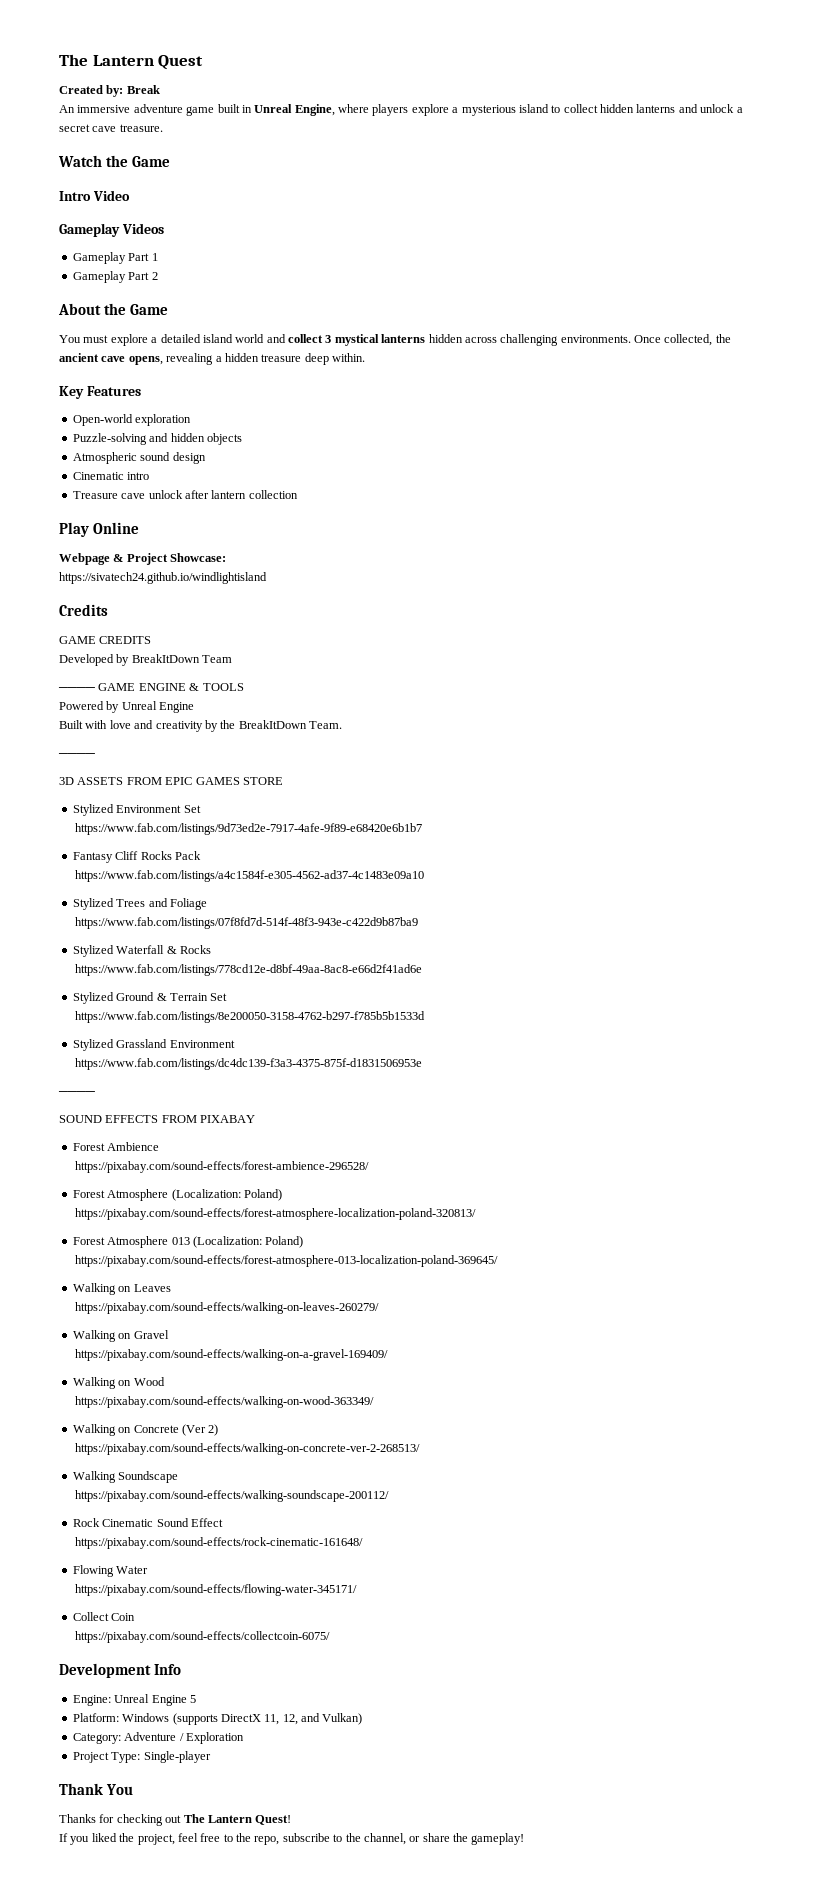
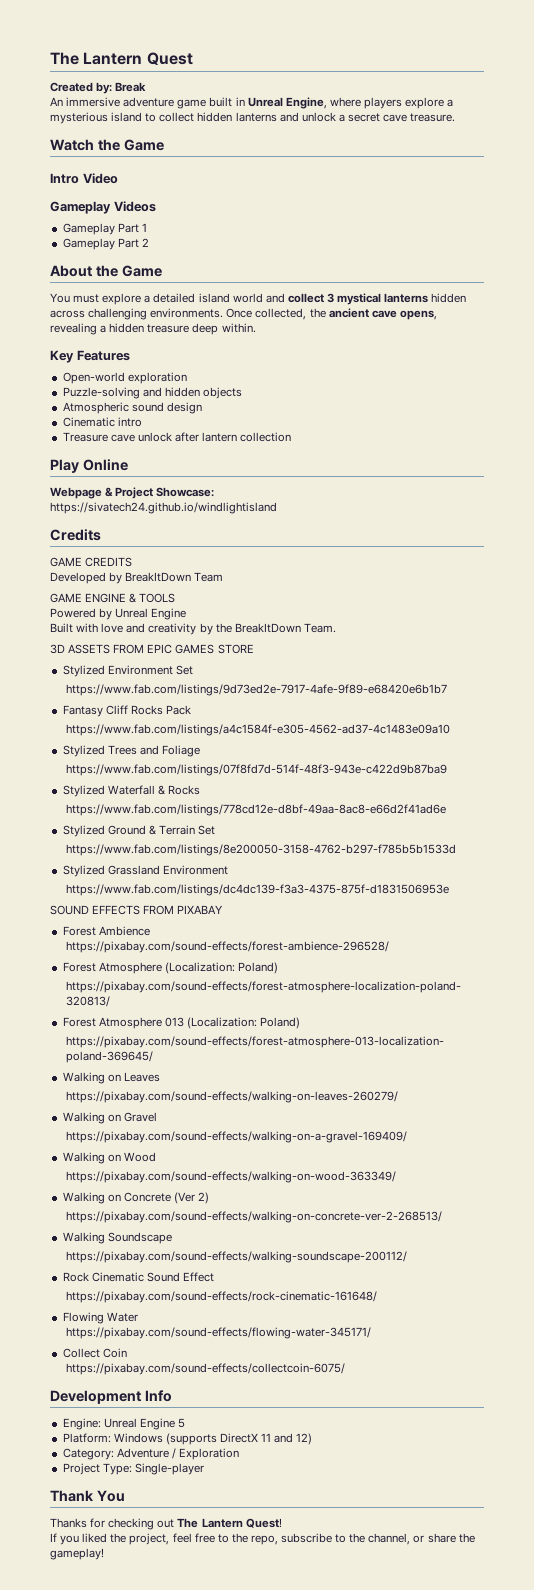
[58,687,95,691] ──── -> (224, 577) none
[58,753,95,757] // ──── -> (336, 628) none
[58,1091,95,1095] // ──── -> (449, 890) none
[264,1713,363,1725] 11, 12, and Vulkan) -> [261,1433,313,1445] 11 and 12)

